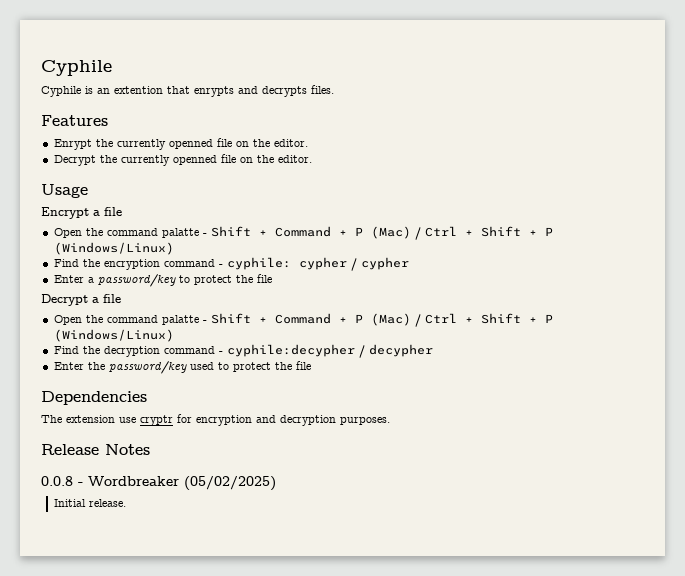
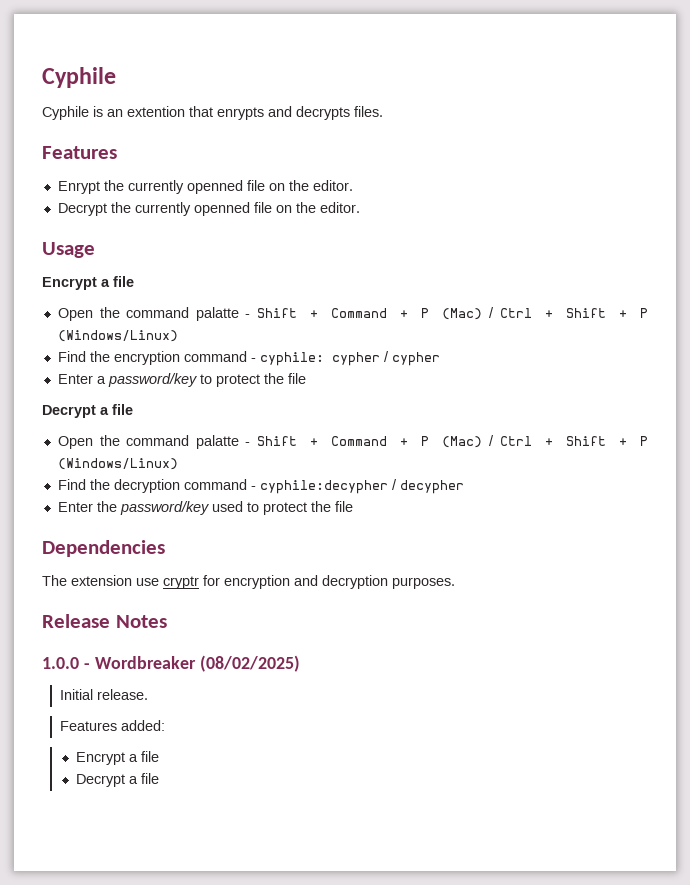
[41,476,73,486] 0.0.8 -> [42,657,79,669] 1.0.0
[184,476,276,491] (05/02/2025) -> [199,655,300,672] (08/02/2025)
(127, 503) none -> [59,720,165,731] [75,751,159,765] [75,773,159,787] // Features added: // Encrypt a file // Decrypt a file

